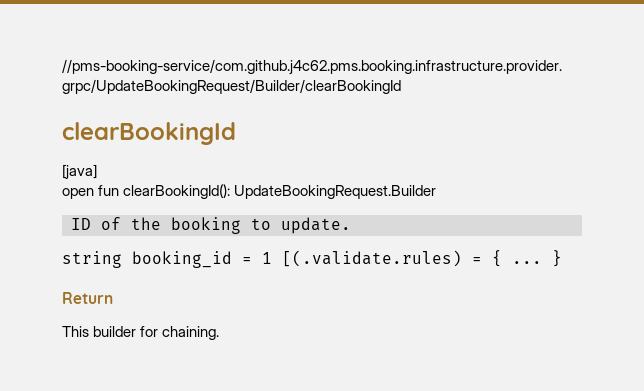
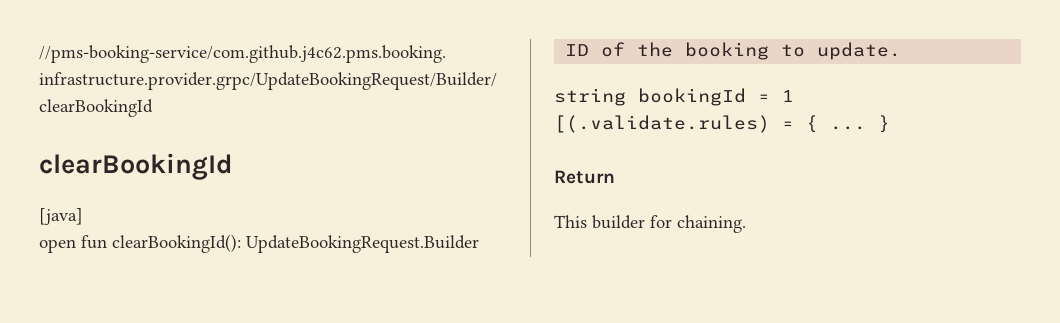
[132,251,232,268] booking_id -> [638,88,746,106] bookingId

